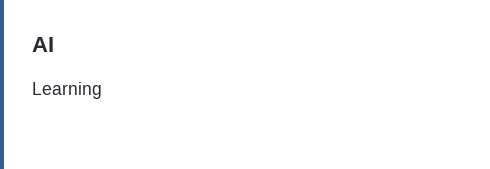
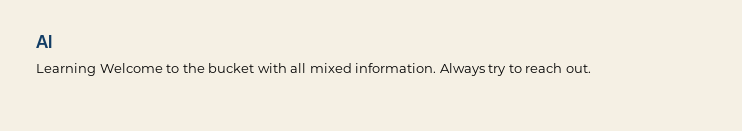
(102, 90) none -> [99,63,591,76] Welcome to the bucket with all mixed information. Always try to reach out.

